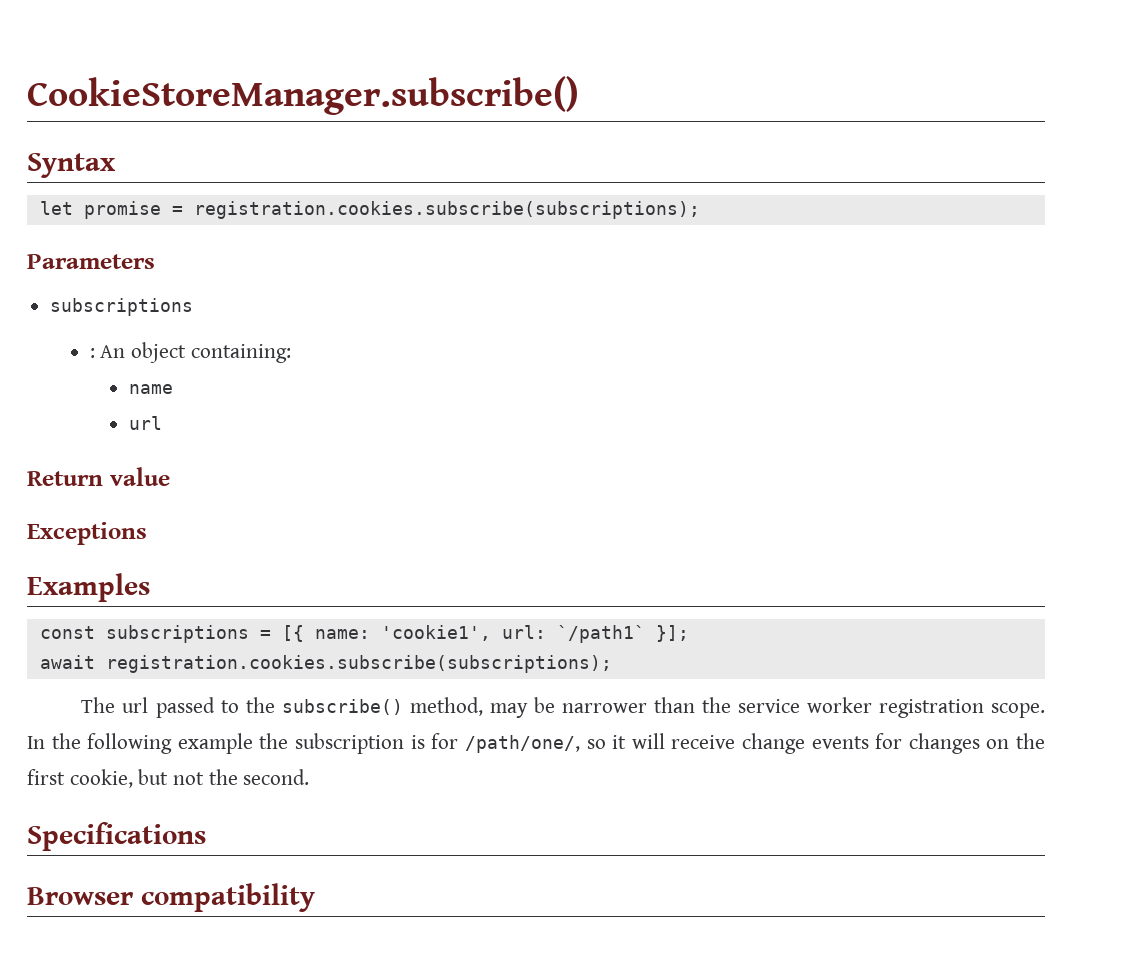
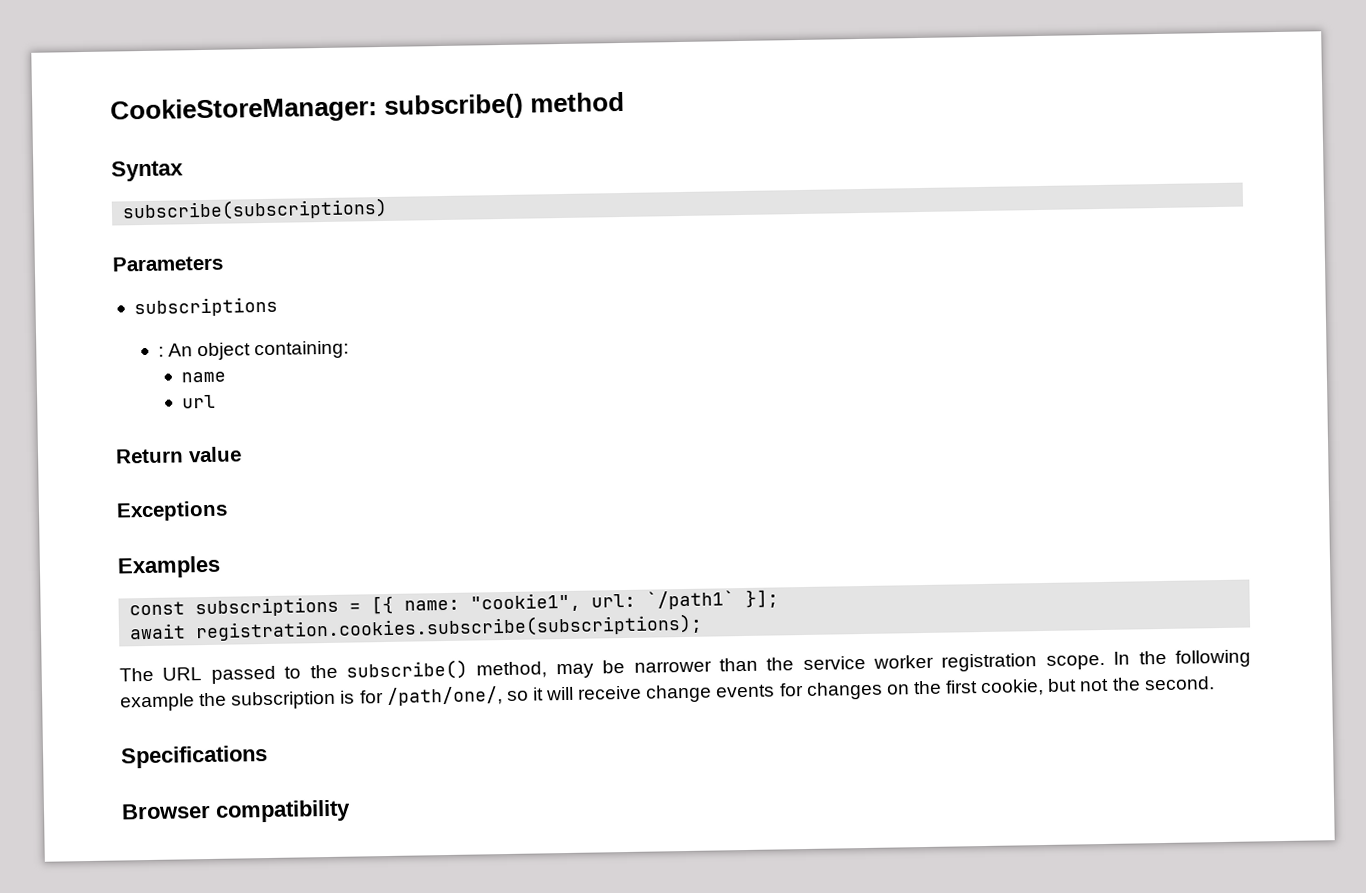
[27,76,579,115] [27,153,116,178] [39,201,700,219] CookieStoreManager.subscribe() // Syntax // let promise = registration.cookies.subscribe(subscriptions); -> [110,91,626,125] [111,160,184,182] [122,197,389,222] CookieStoreManager: subscribe() method // Syntax // subscribe(subscriptions)
[380,625,491,641] 'cookie1', -> [470,592,582,613] "cookie1",
[122,697,149,713] url -> [162,667,203,681] URL

